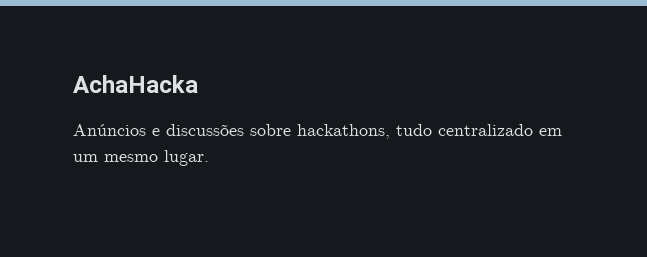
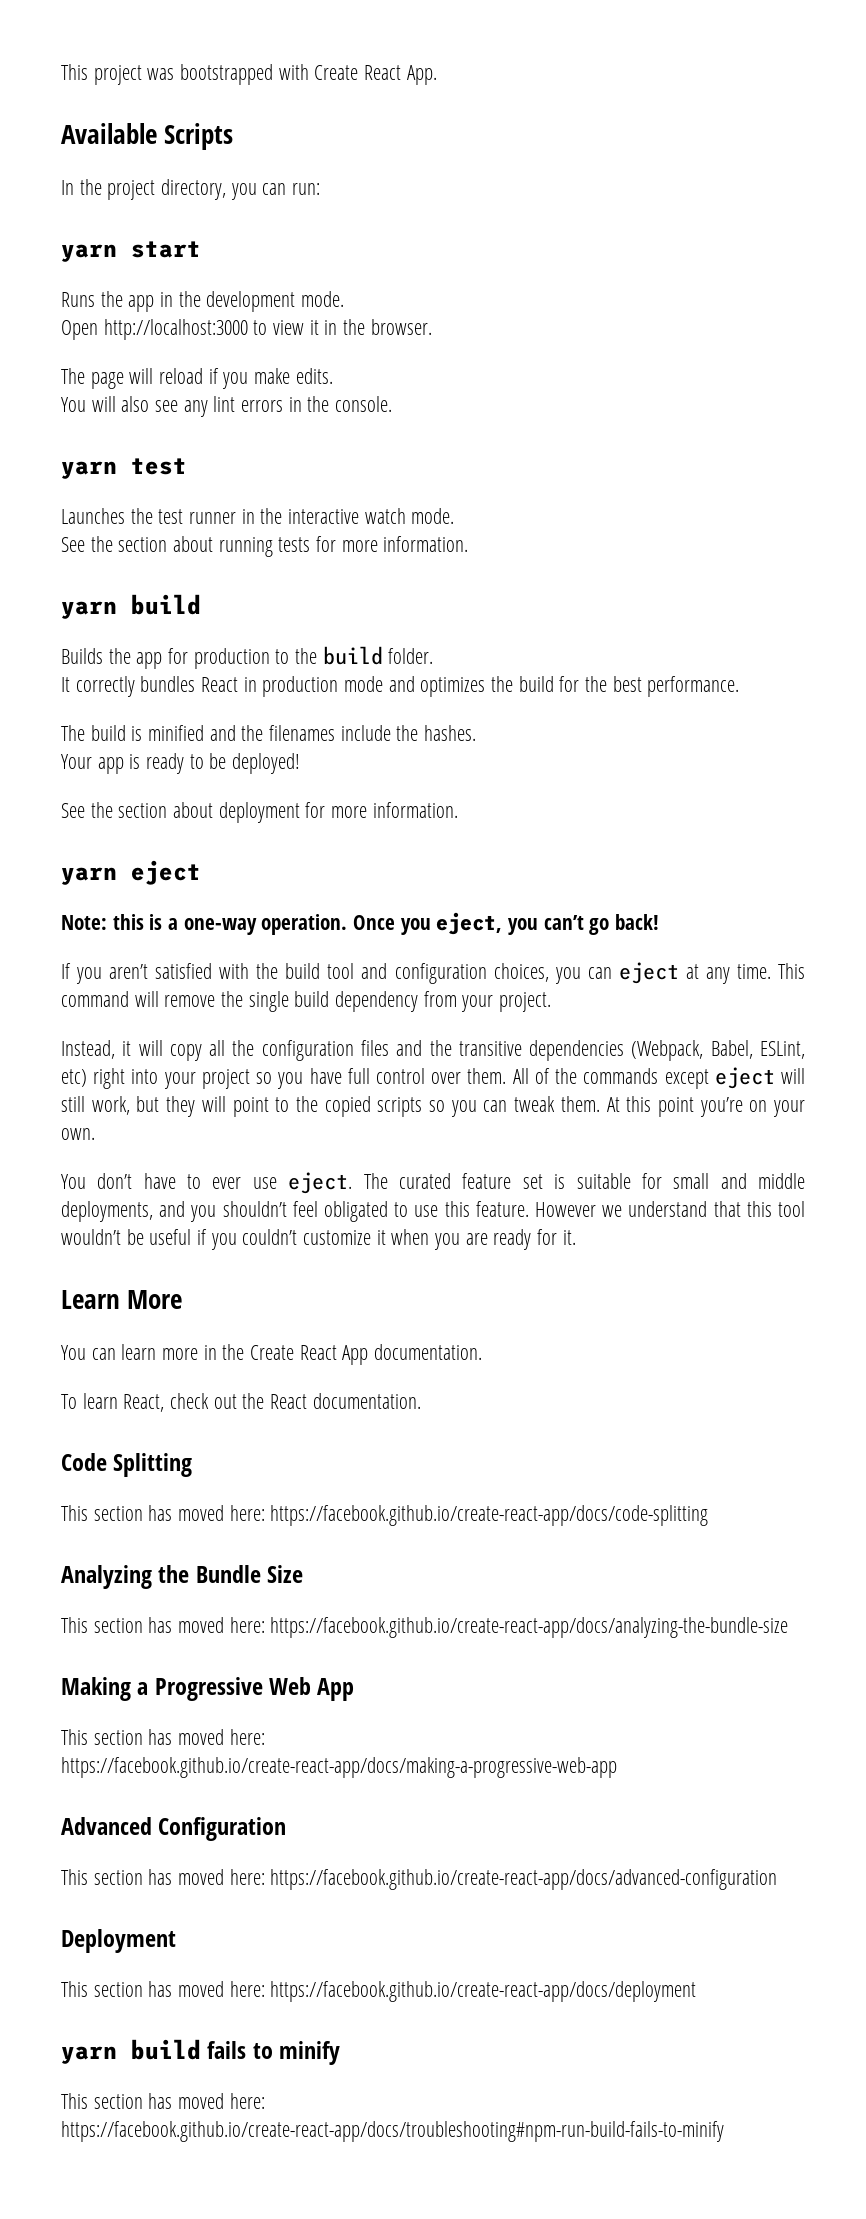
[73,75,198,93] [73,124,562,139] [73,150,209,166] AchaHacka // Anúncios e discussões sobre hackathons, tudo centralizado em um mesmo lugar. -> [61,64,437,85] [61,123,234,150] [61,179,321,200] [61,241,201,262] [61,291,345,312] [61,319,432,340] [61,368,333,389] [61,396,393,417] [61,458,187,479] [61,508,455,524] [61,536,469,557] [61,594,201,619] [61,646,434,669] [61,676,740,697] [61,725,477,741] [61,753,301,774] [61,802,458,823] [61,860,201,885] [61,912,660,935] [61,962,805,984] [61,991,552,1012] [61,1040,806,1061] [61,1067,805,1089] [61,1096,806,1117] [61,1128,95,1140] [61,1172,805,1194] [61,1201,806,1222] [61,1229,576,1250] [61,1290,183,1309] [61,1344,483,1365] [61,1393,421,1412] [61,1453,193,1477] [61,1505,709,1526] [61,1565,304,1589] [61,1617,789,1638] [61,1677,355,1701] [61,1729,265,1745] [61,1757,617,1778] [61,1817,287,1841] [61,1869,778,1890] [61,1929,176,1953] [61,1981,697,2002] [61,2039,341,2065] [61,2093,265,2109] [61,2121,724,2142] This project was bootstrapped with Create React App. // Available Scripts // In the project directory, you can run: // yarn start // Runs the app in the development mode. // Open http://localhost:3000 to view it in the browser. // The page will reload if you make edits. // You will also see any lint errors in the console. // yarn test // Launches the test runner in the interactive watch mode. // See the section about running tests for more information. // yarn build // Builds the app for production to the build folder. // It correctly bundles React in production mode and optimizes the build for the best performance. // The build is minified and the filenames include the hashes. // Your app is ready to be deployed! // See the section about deployment for more information. // yarn eject // Note: this is a one-way operation. Once you eject, you can’t go back! // If you aren’t satisfied with the build tool and configuration choices, you can eject at any time. This command will remove the single build dependency from your project. // Instead, it will copy all the configuration files and the transitive dependencies (Webpack, Babel, ESLint, etc) right into your project so you have full control over them. All of the commands except eject will still work, but they will point to the copied scripts so you can tweak them. At this point you’re on your own. // You don’t have to ever use eject. The curated feature set is suitable for small and middle deployments, and you shouldn’t feel obligated to use this feature. However we understand that this tool wouldn’t be useful if you couldn’t customize it when you are ready for it. // Learn More // You can learn more in the Create React App documentation. // To learn React, check out the React documentation. // Code Splitting // This section has moved here: https://facebook.github.io/create-react-app/docs/code-splitting // Analyzing the Bundle Size // This section has moved here: https://facebook.github.io/create-react-app/docs/analyzing-the-bundle-size // Making a Progressive Web App // This section has moved here: https://facebook.github.io/create-react-app/docs/making-a-progressive-web-app // Advanced Configuration // This section has moved here: https://facebook.github.io/create-react-app/docs/advanced-configuration // Deployment // This section has moved here: https://facebook.github.io/create-react-app/docs/deployment // yarn build fails to minify // This section has moved here: https://facebook.github.io/create-react-app/docs/troubleshooting#npm-run-build-fails-to-minify

